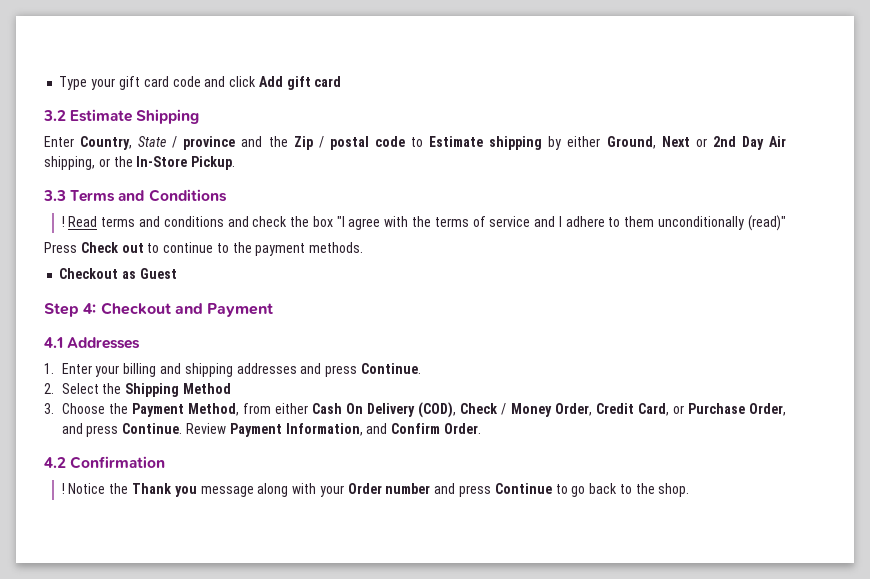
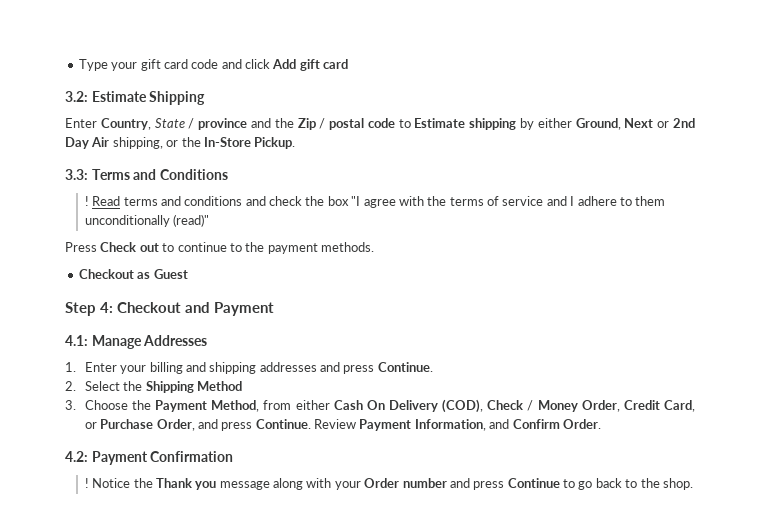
[43,110,66,121] 3.2 -> [65,91,88,102] 3.2:
[43,190,66,201] 3.3 -> [65,169,88,180] 3.3:
[44,337,63,348] 4.1 -> [65,335,142,349] 4.1: Manage
[44,457,66,468] 4.2 -> [65,451,148,465] 4.2: Payment

